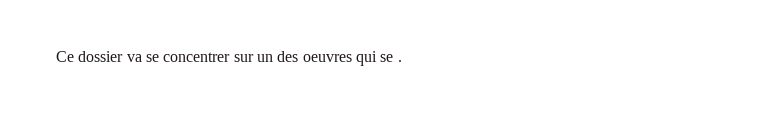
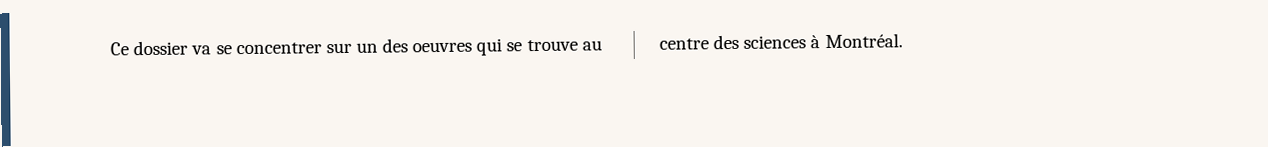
[397,60,402,62] . -> [526,33,903,52] trouve au centre des sciences à Montréal.

